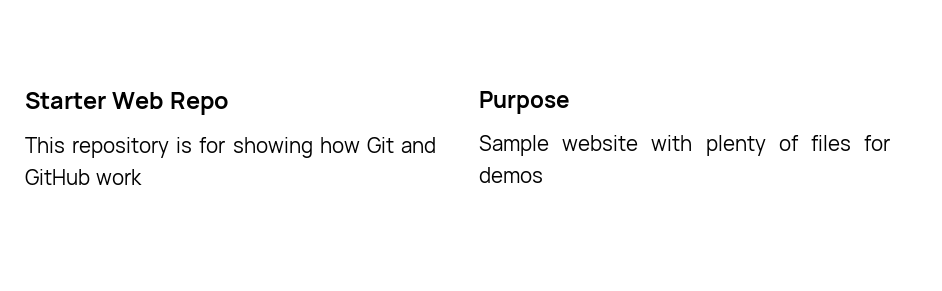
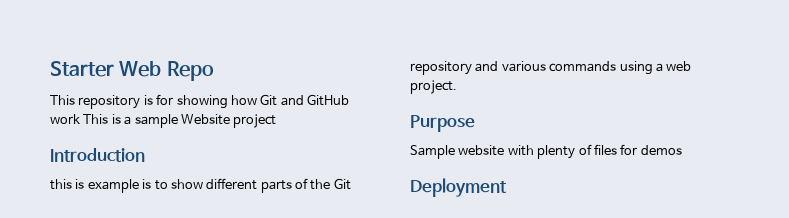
(142, 177) none -> [83,114,277,128] [50,148,145,162] [50,178,351,193] [410,61,692,75] [410,80,457,94] This is a sample Website project // Introduction // this is example is to show different parts of the Git repository and various commands using a web project.
(543, 175) none -> [410,178,507,197] // Deployment

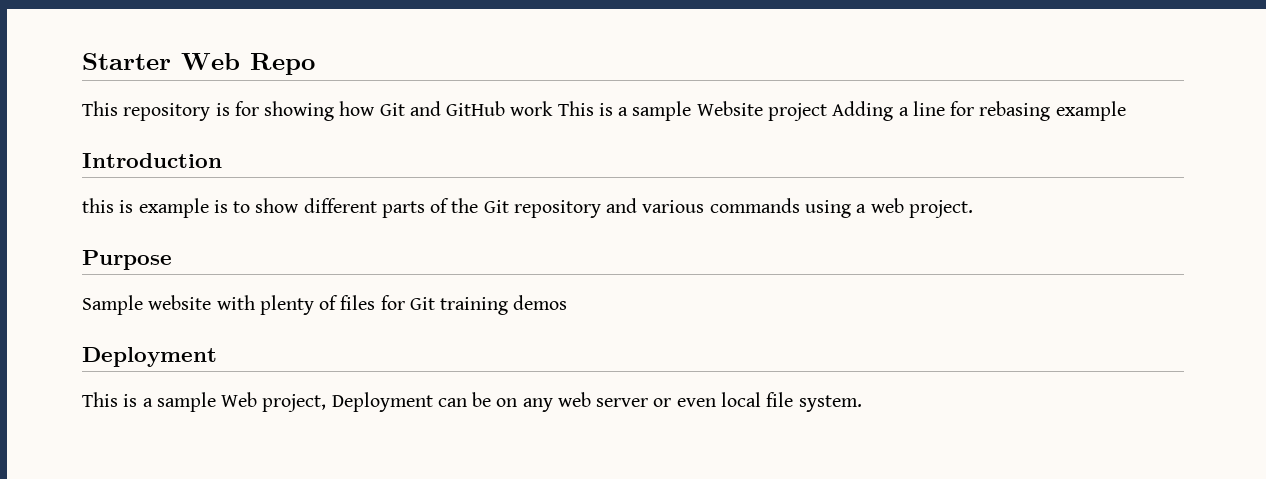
(277, 121) none -> [832,101,1126,121] Adding a line for rebasing example
(638, 149) none -> [409,297,509,315] Git training
(507, 187) none -> [82,392,862,412] // This is a sample Web project, Deployment can be on any web server or even local file system.

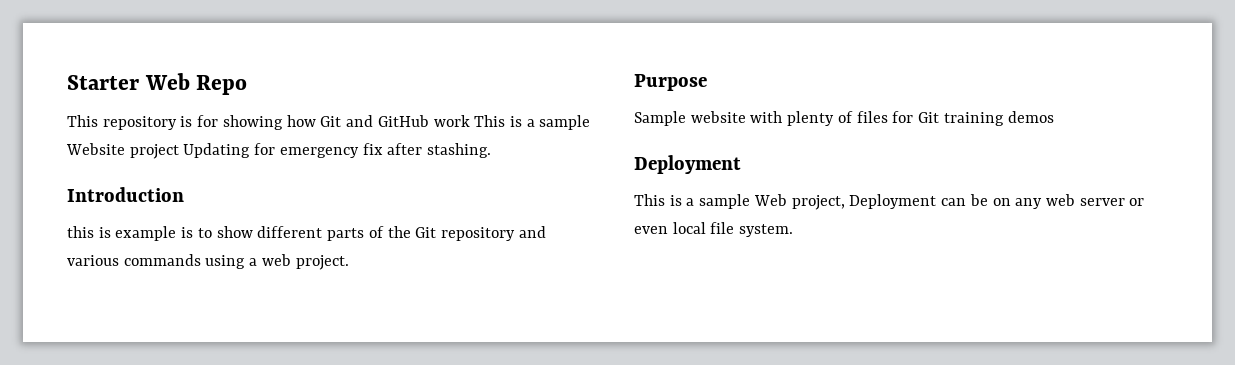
[832,101,1126,121] Adding a line for rebasing example -> [183,143,492,158] Updating for emergency fix after stashing.

